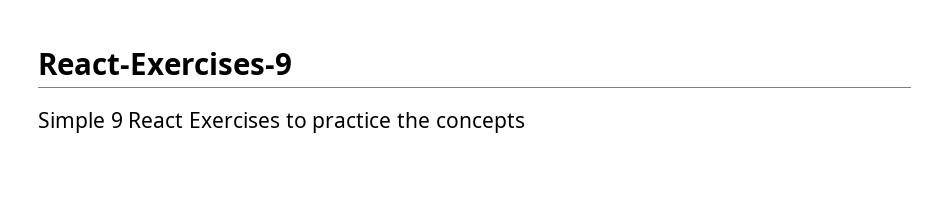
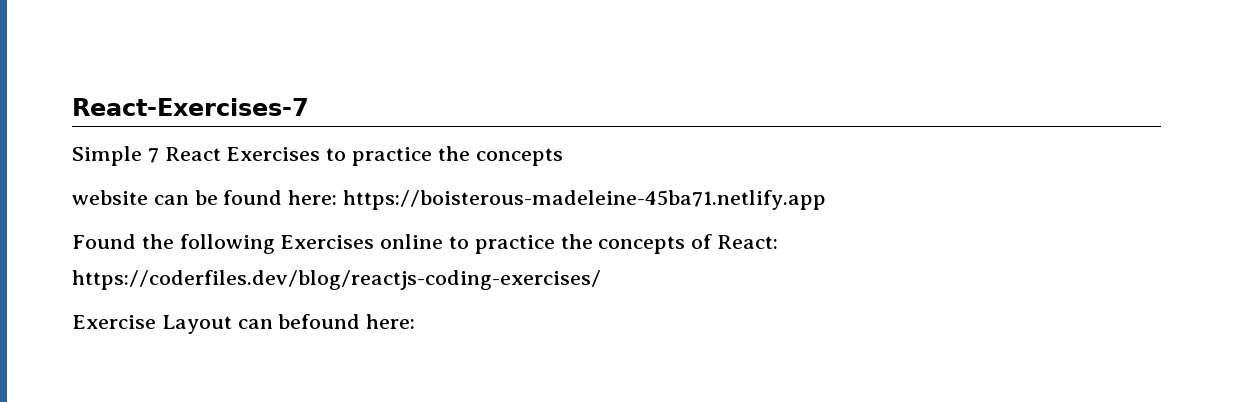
[38,52,292,75] React-Exercises-9 -> [72,98,309,116] React-Exercises-7
[110,112,123,128] 9 -> [147,148,159,163] 7
(525, 123) none -> [72,190,827,210] [72,234,779,254] [72,270,601,290] [72,314,416,334] // website can be found here: https://boisterous-madeleine-45ba71.netlify.app // Found the following Exercises online to practice the concepts of React: https://coderfiles.dev/blog/reactjs-coding-exercises/ // Exercise Layout can befound here:

